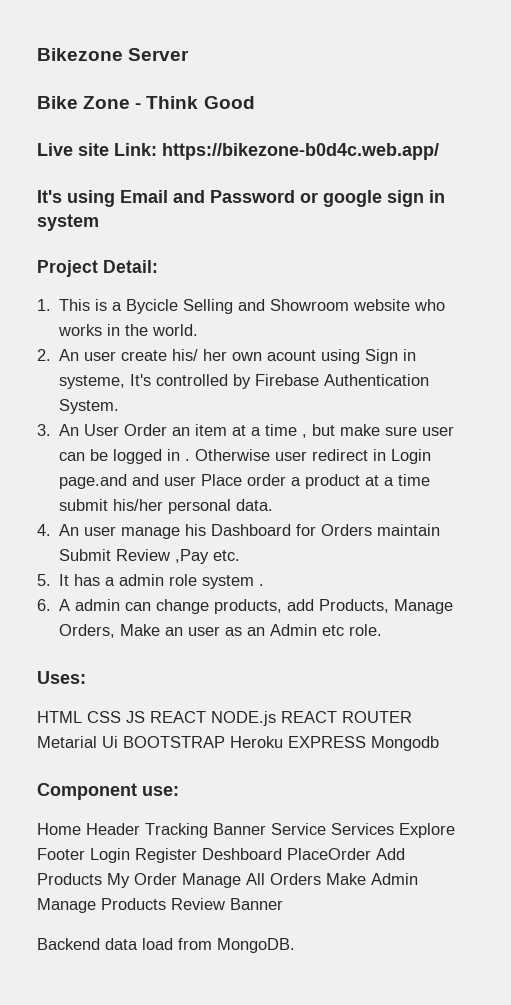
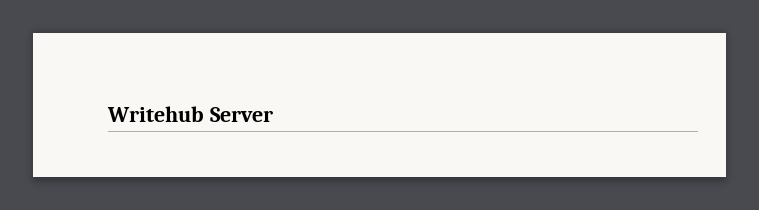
[37,48,123,61] Bikezone -> [107,106,204,122] Writehub
[37,96,255,109] [37,143,439,160] [37,190,445,207] [37,214,99,231] [37,260,158,277] [37,299,446,314] [58,324,199,336] [37,349,417,364] [59,374,430,389] [59,399,120,414] [37,424,455,438] [59,449,432,464] [59,474,431,489] [59,499,274,514] [37,524,441,539] [59,549,241,564] [37,574,265,589] [37,599,454,614] [59,624,383,638] [37,671,86,684] [37,711,412,726] [37,736,439,751] [37,783,179,800] [37,823,455,838] [37,848,405,863] [37,873,418,888] [37,898,283,913] [37,938,295,953] // Bike Zone - Think Good // Live site Link: https://bikezone-b0d4c.web.app/ // It's using Email and Password or google sign in system // Project Detail: // 1. This is a Bycicle Selling and Showroom website who works in the world. // 2. An user create his/ her own acount using Sign in systeme, It's controlled by Firebase Authentication System. // 3. An User Order an item at a time , but make sure user can be logged in . Otherwise user redirect in Login page.and and user Place order a product at a time submit his/her personal data. // 4. An user manage his Dashboard for Orders maintain Submit Review ,Pay etc. // 5. It has a admin role system . // 6. A admin can change products, add Products, Manage Orders, Make an user as an Admin etc role. // Uses: // HTML CSS JS REACT NODE.js REACT ROUTER Metarial Ui BOOTSTRAP Heroku EXPRESS Mongodb // Component use: // Home Header Tracking Banner Service Services Explore Footer Login Register Deshboard PlaceOrder Add Products My Order Manage All Orders Make Admin Manage Products Review Banner // Backend data load from MongoDB. -> (273, 114) none

